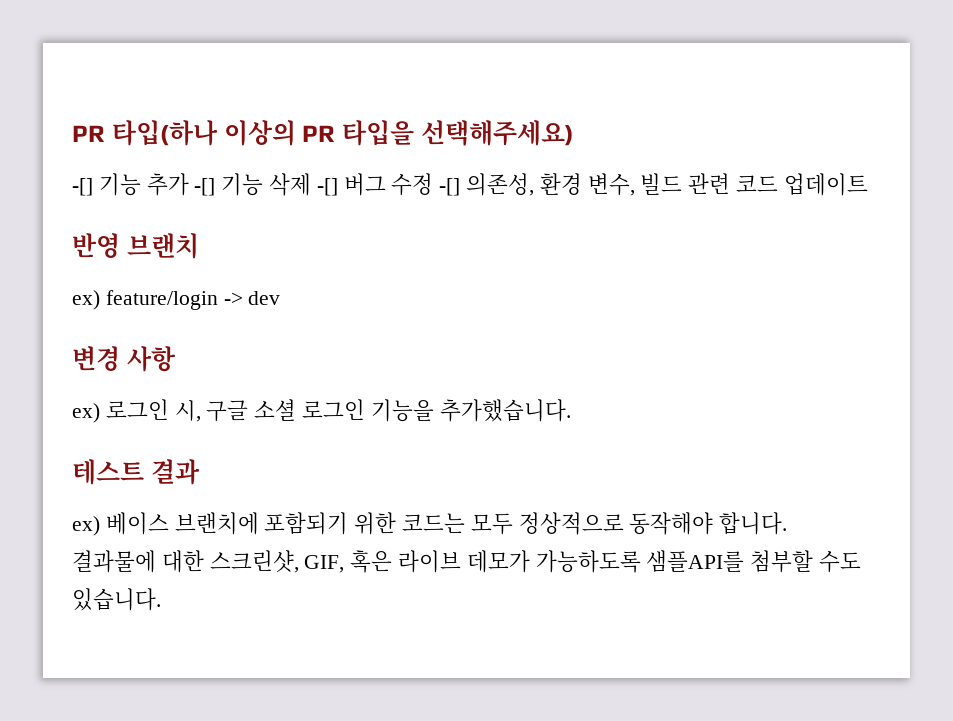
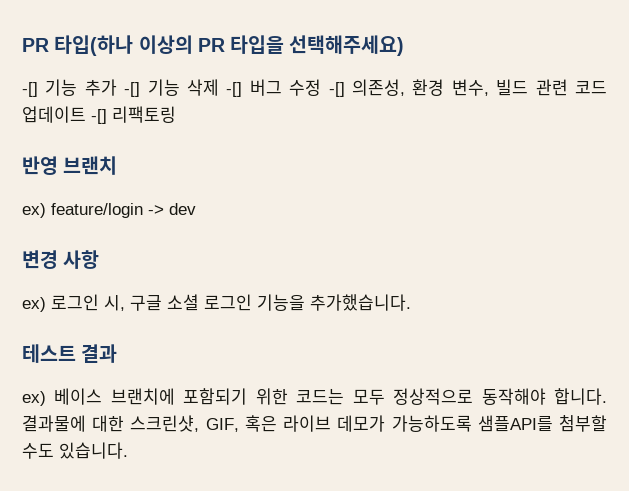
(868, 184) none -> [91,106,176,124] -[] 리팩토링

